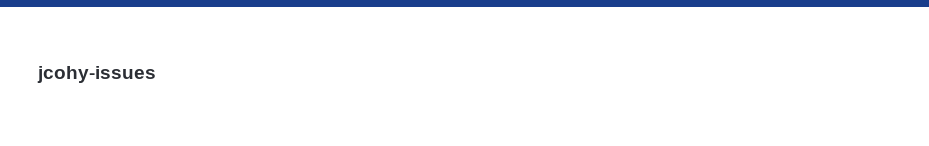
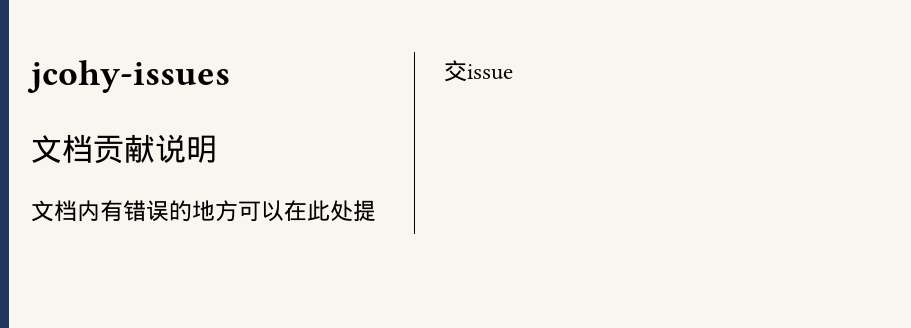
(156, 74) none -> [31,134,217,164] [31,200,376,222] [444,60,513,82] // 文档贡献说明 // 文档内有错误的地方可以在此处提交issue

